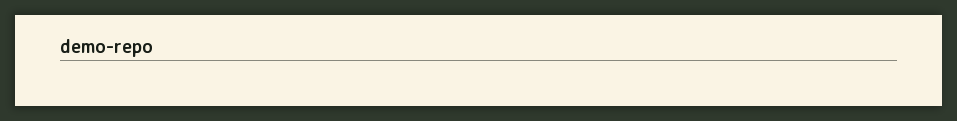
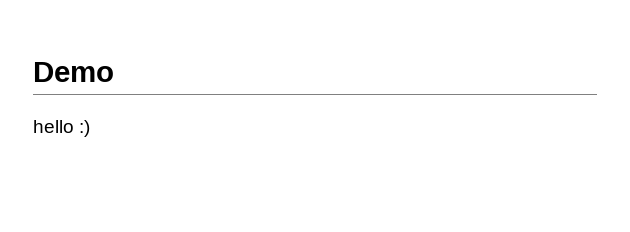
[60,39,153,57] demo-repo -> [33,62,114,82] [33,120,91,137] Demo // hello :)

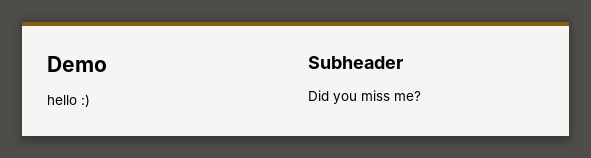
(91, 128) none -> [308,56,403,69] [308,90,421,104] // Subheader // Did you miss me?

